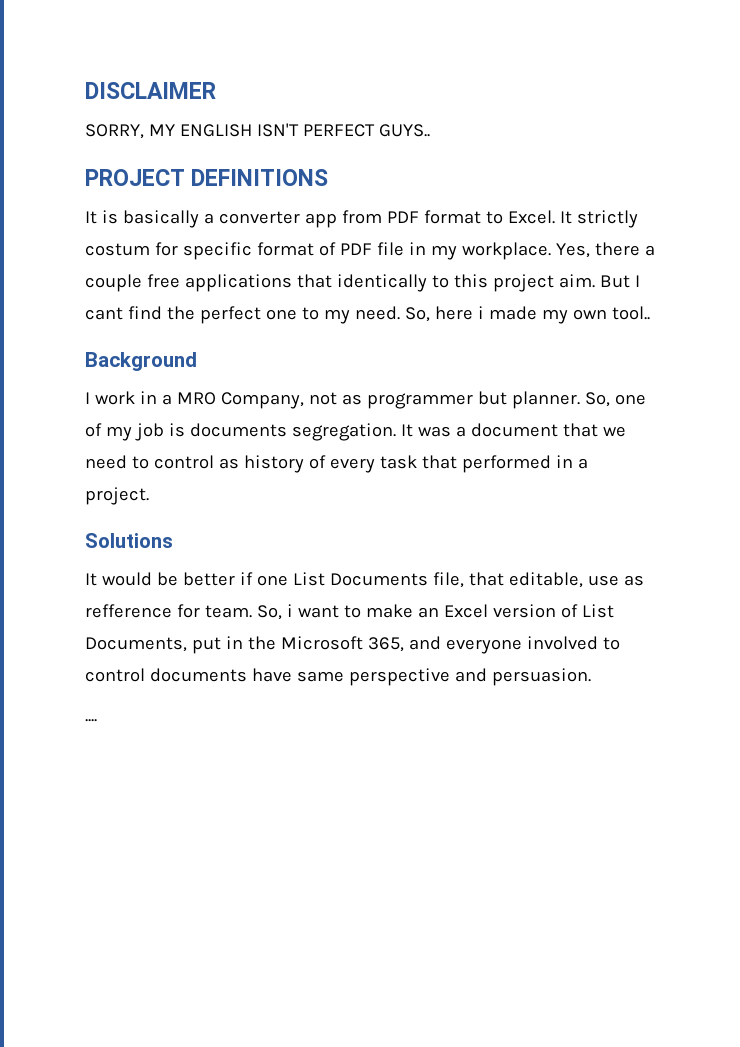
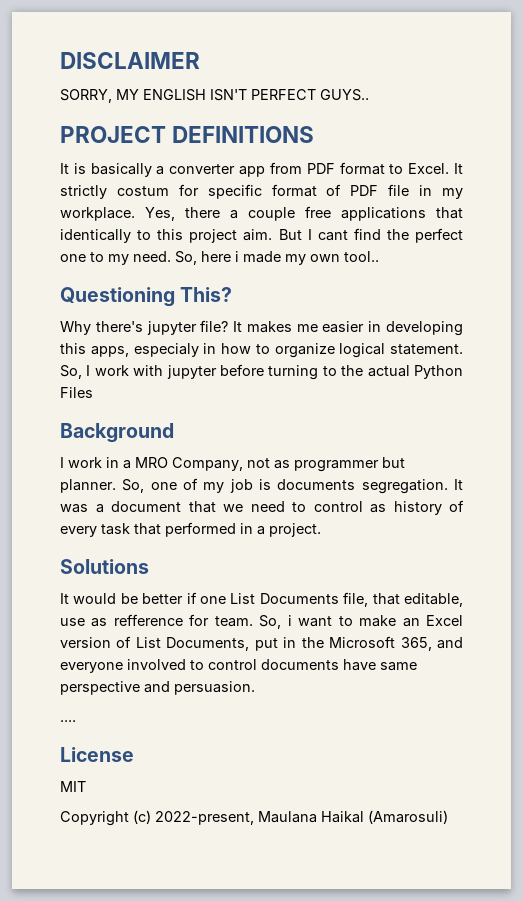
(650, 313) none -> [60,287,233,307] [60,320,463,336] [60,343,463,358] [60,364,463,380] [60,387,93,398] // Questioning This? // Why there's jupyter file? It makes me easier in developing this apps, especialy in how to organize logical statement. So, I work with jupyter before turning to the actual Python Files
(97, 720) none -> [60,747,134,762] [60,781,86,792] [60,810,448,826] // License // MIT // Copyright (c) 2022-present, Maulana Haikal (Amarosuli)

